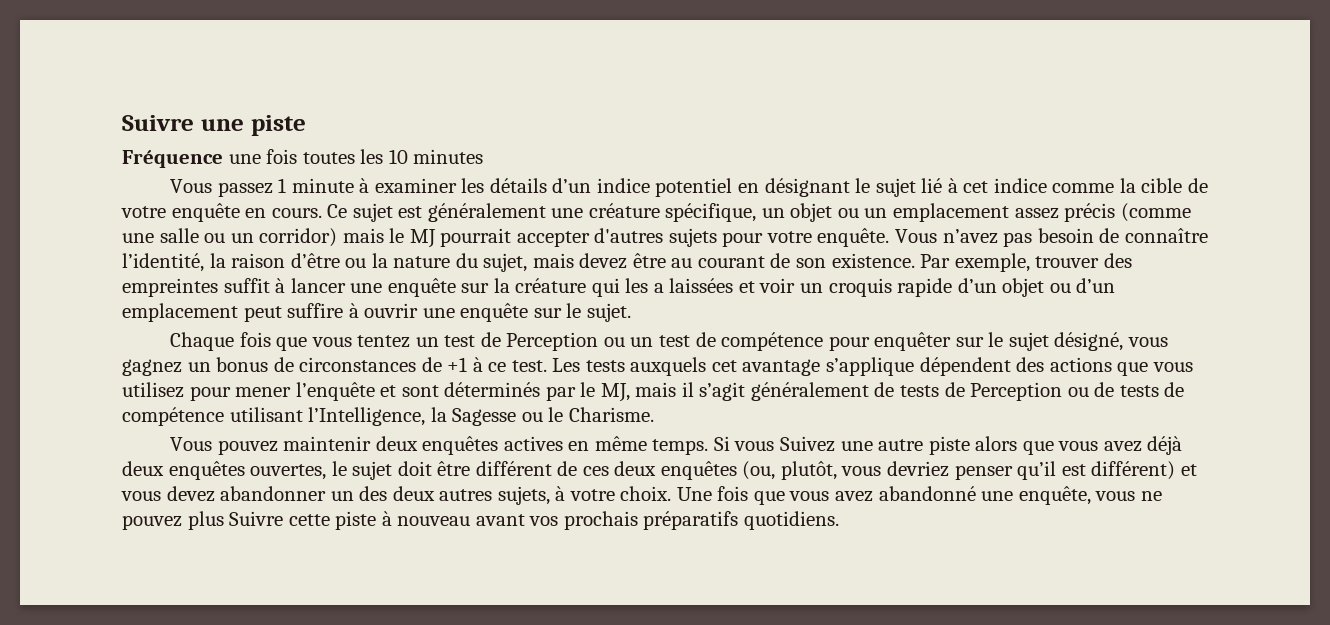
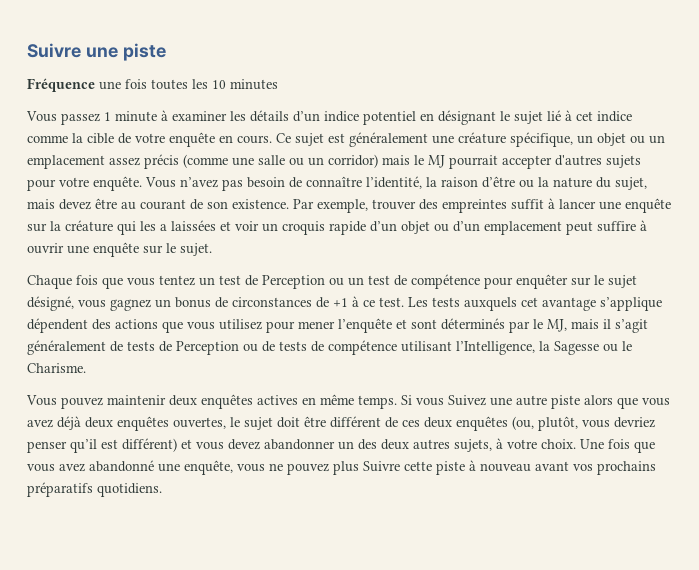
[563,511,638,530] prochais -> [597,461,656,475] prochains

